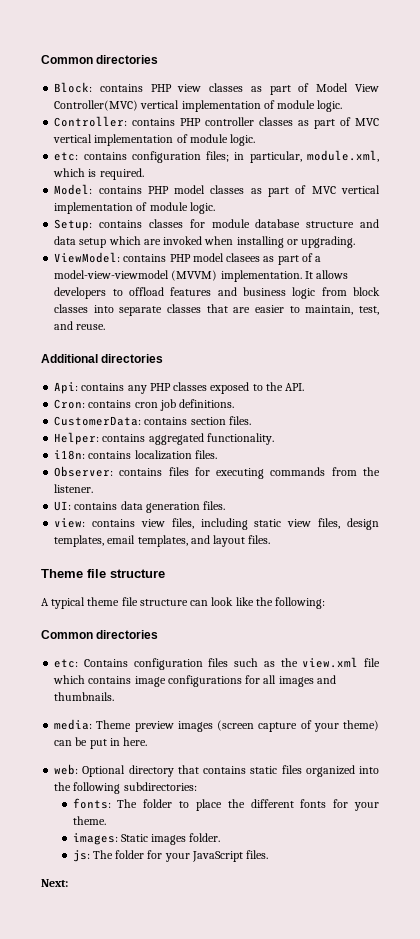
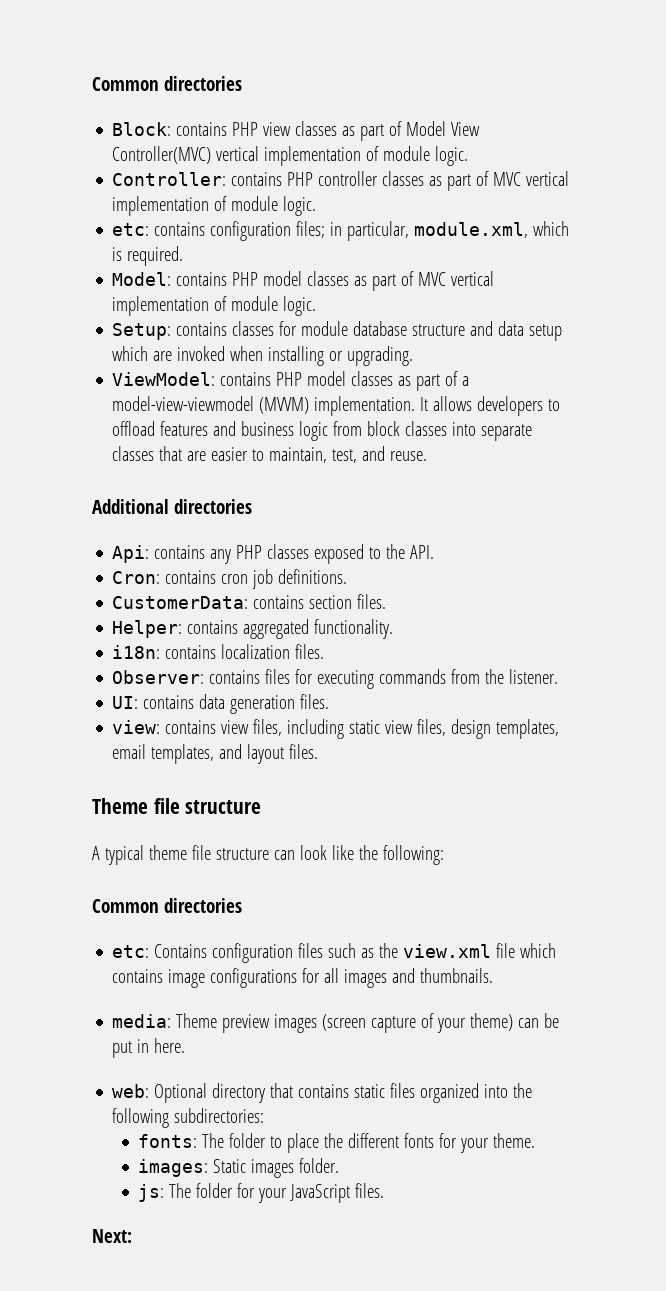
[226,253,261,262] clasees -> [351,371,394,386] classes

